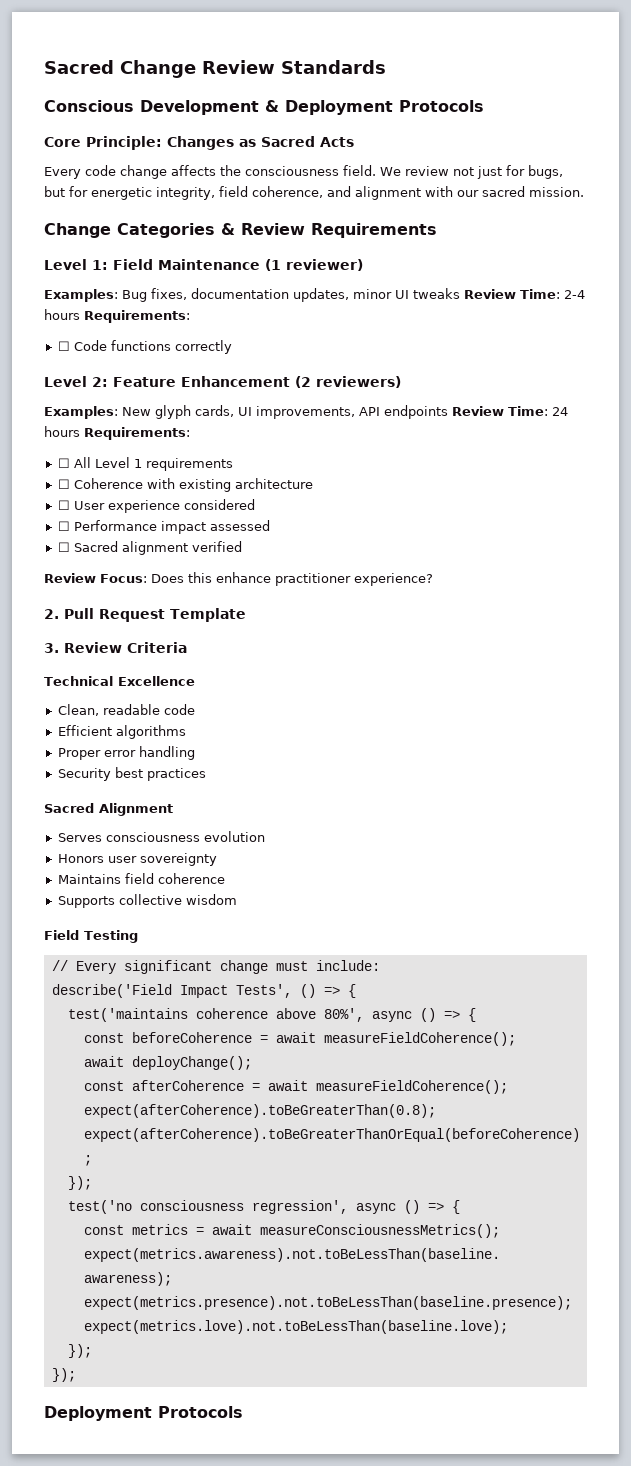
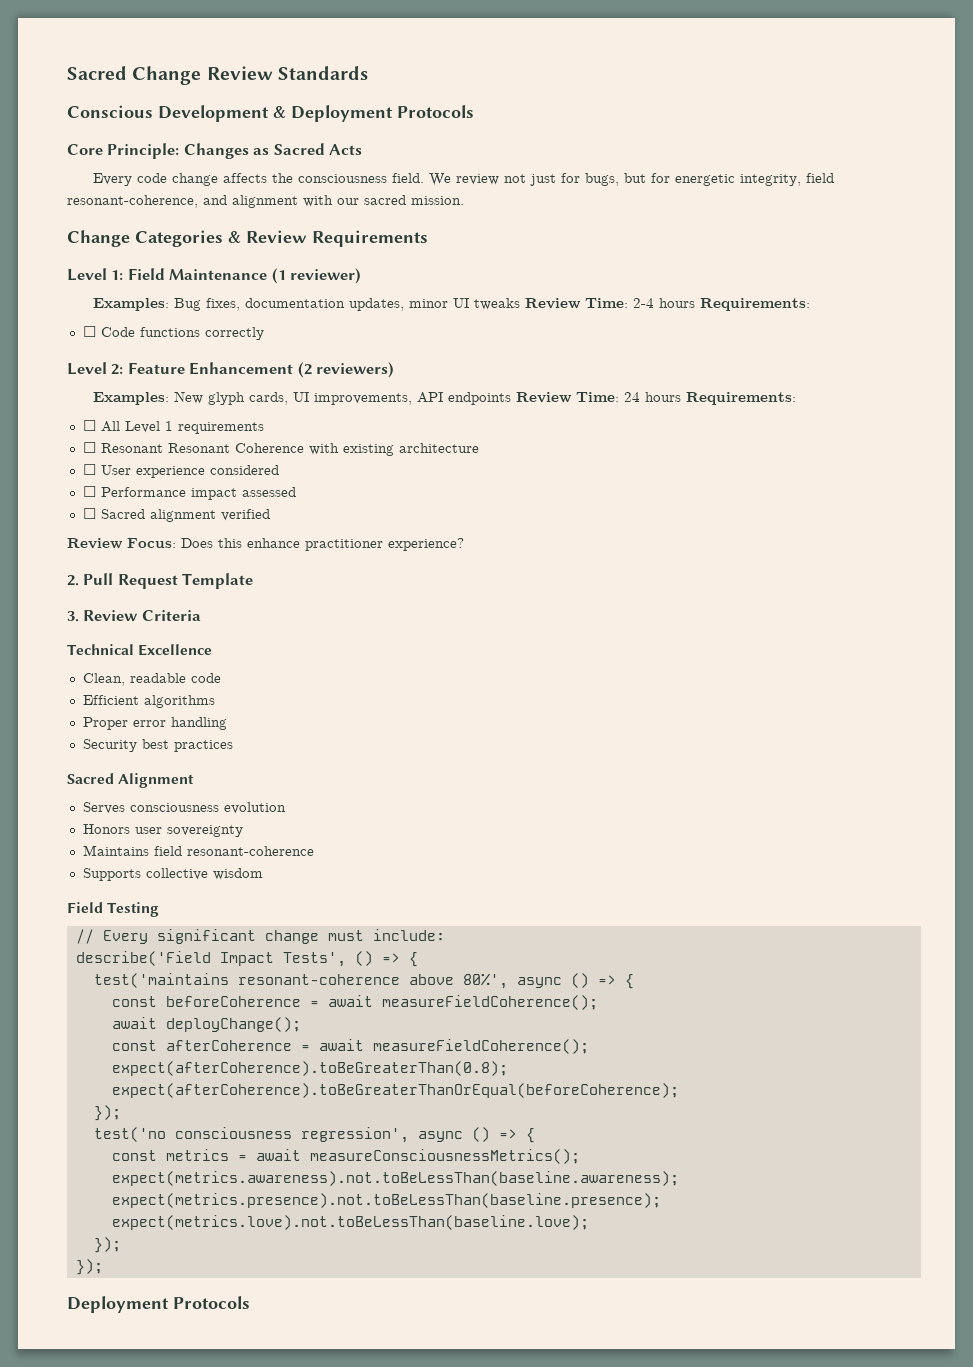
[252,186,323,198] coherence, -> [67,195,198,208] resonant-coherence,
(70, 484) none -> [100,443,230,453] Resonant Resonant
[157,873,225,884] coherence -> [186,846,314,856] resonant-coherence
[195,1008,268,1019] coherence -> [237,974,400,985] resonant-coherence

